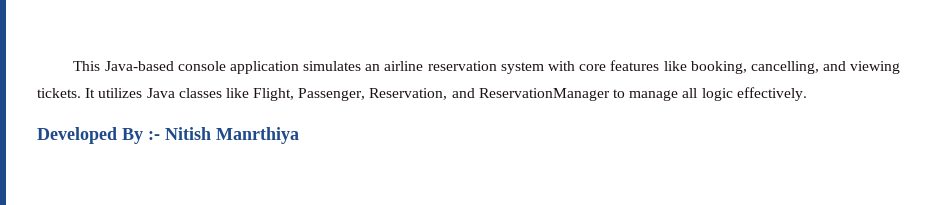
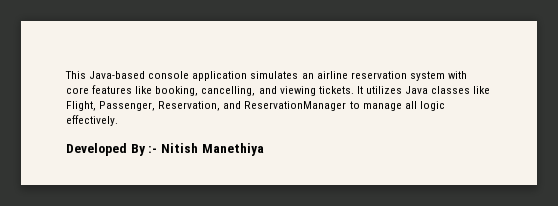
[216,127,299,144] Manrthiya -> [201,143,264,156] Manethiya

